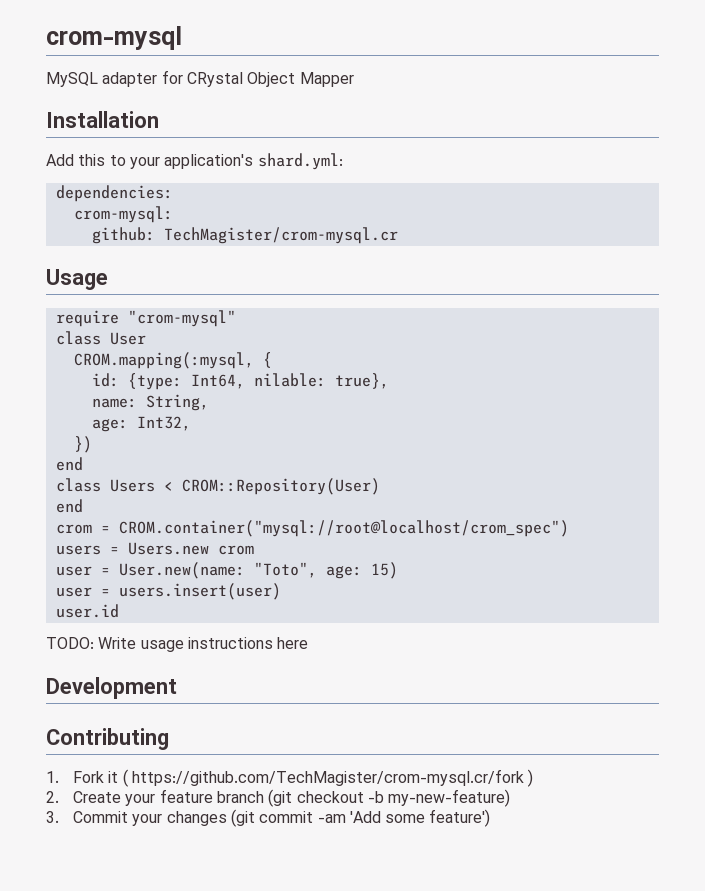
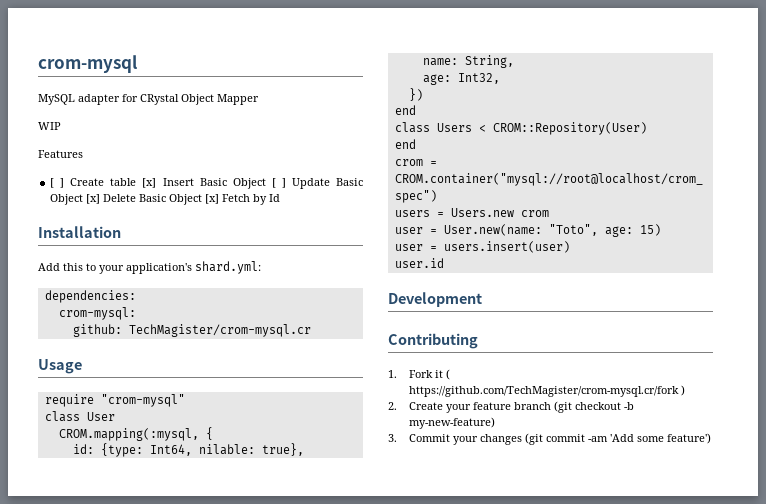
(354, 79) none -> [38,122,61,130] [38,150,83,158] [50,178,364,189] [50,194,281,205] // WIP // Features // [ ] Create table [x] Insert Basic Object [ ] Update Basic Object [x] Delete Basic Object [x] Fetch by Id
[46,637,309,652] // TODO: Write usage instructions here -> (444, 263) none

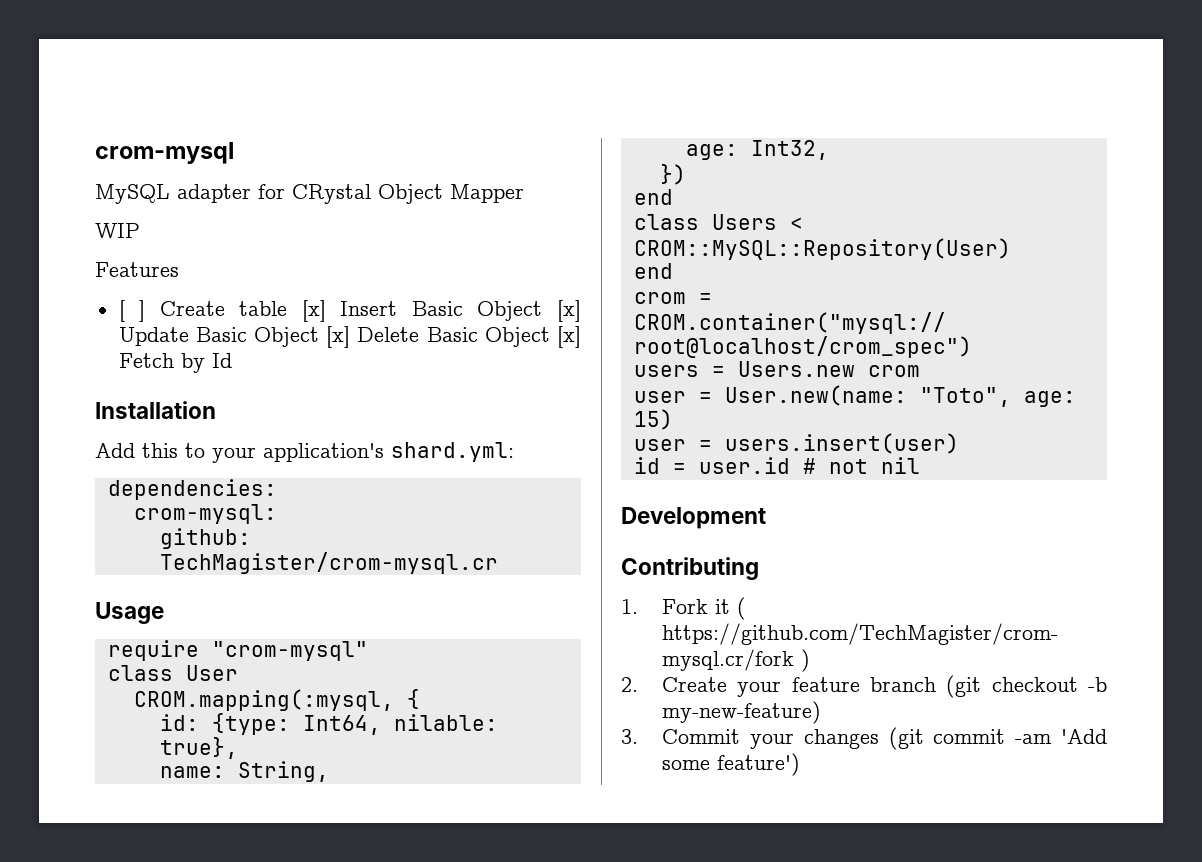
[271,178,286,188] [ ] -> [557,300,581,322] [x]
[492,122,647,135] CROM::Repository(User) -> [633,238,1011,260] CROM::MySQL::Repository(User)
(570, 247) none -> [633,457,686,474] id =
(444, 263) none -> [802,457,920,474] # not nil

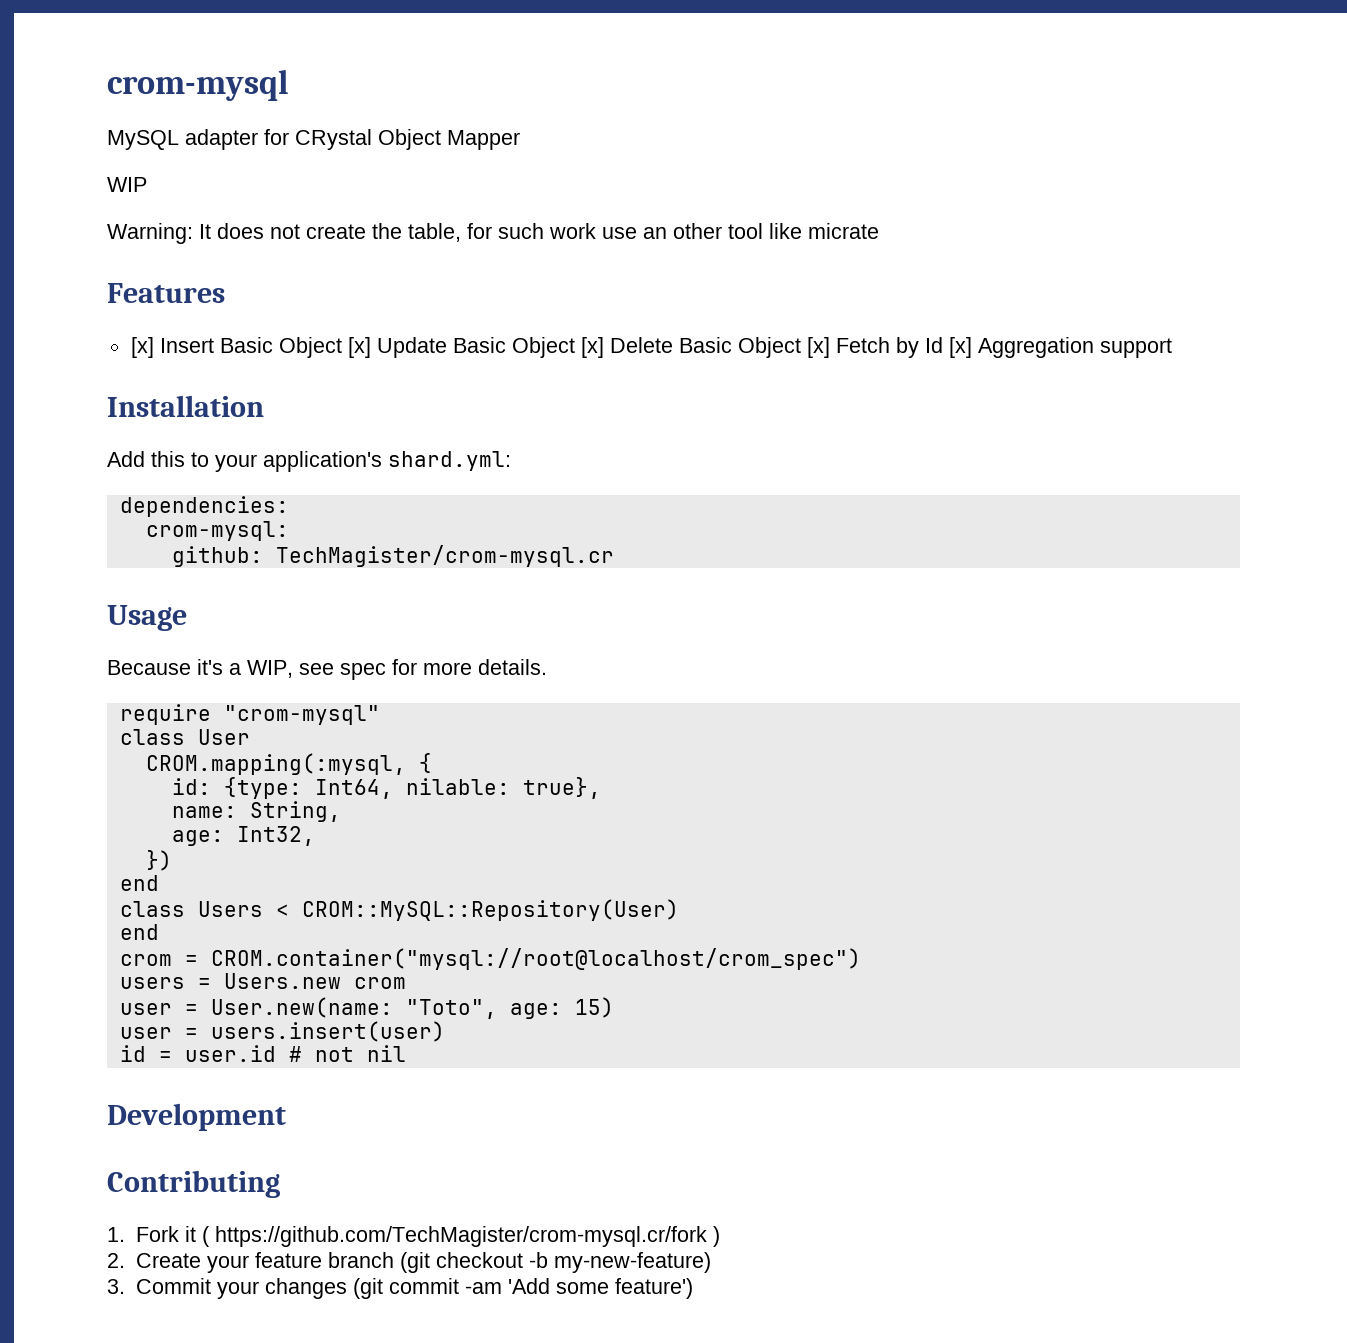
[95,262,179,277] [118,300,288,322] Features // [ ] Create table -> [107,223,879,244] [107,283,225,303] Warning: It does not create the table, for such work use an other tool like micrate // Features //
(232, 360) none -> [948,337,1172,358] [x] Aggregation support
(164, 613) none -> [107,659,547,680] // Because it's a WIP, see spec for more details.

